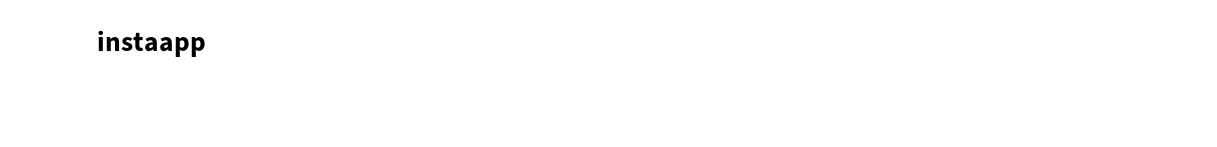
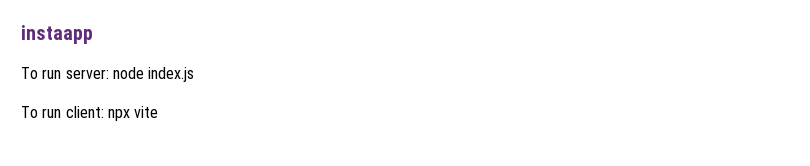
(206, 43) none -> [21,67,195,82] [21,106,159,121] // To run server: node index.js // To run client: npx vite

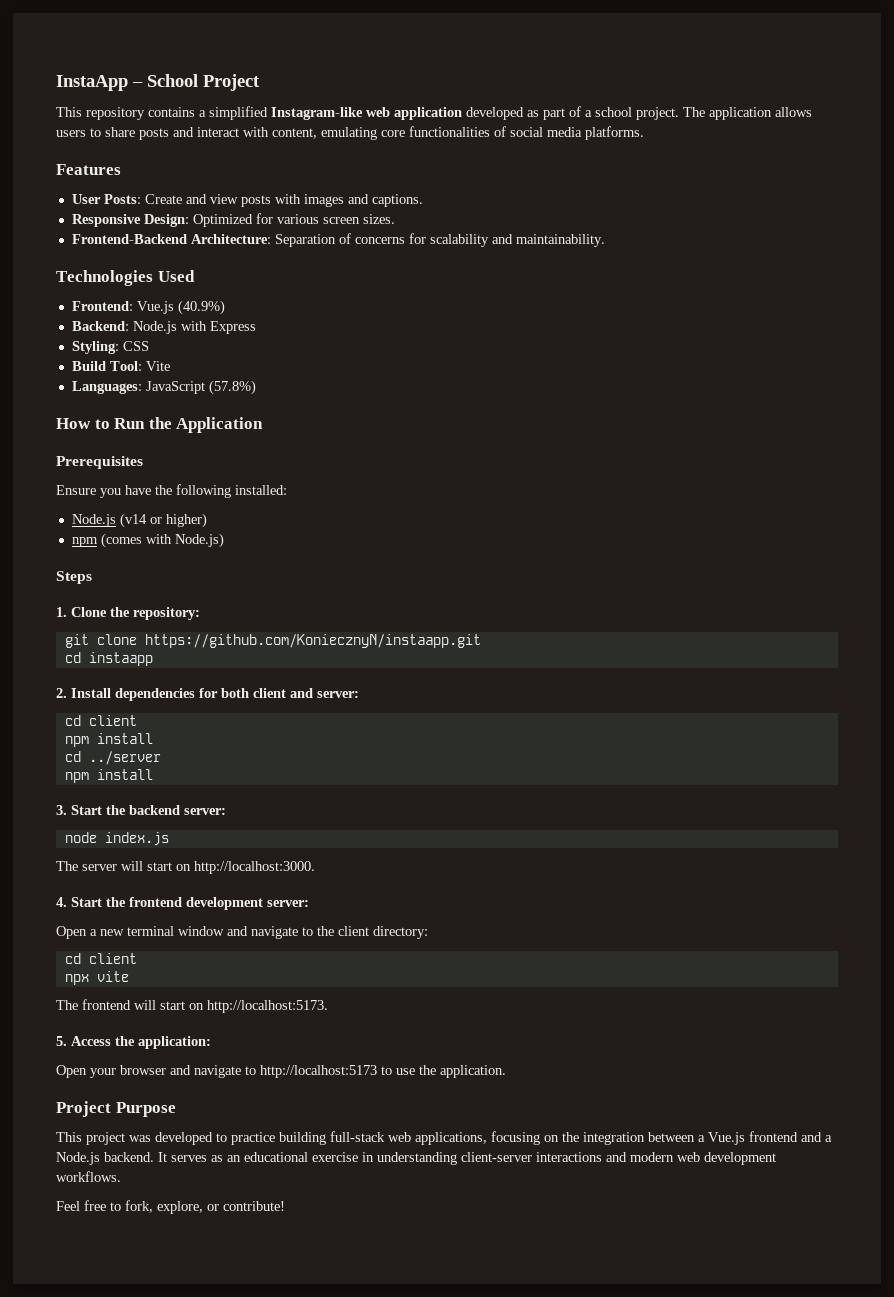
[21,25,93,44] [21,67,195,82] [21,106,159,121] instaapp // To run server: node index.js // To run client: npx vite -> [56,74,260,91] [56,106,812,120] [56,126,644,140] [56,164,121,175] [71,194,423,207] [71,213,395,227] [71,233,605,247] [56,270,195,286] [71,300,225,315] [71,321,256,334] [71,341,149,354] [71,361,170,371] [71,380,256,395] [56,417,264,433] [56,456,143,469] [56,484,287,498] [71,513,207,528] [71,533,224,548] [56,571,92,584] [56,607,200,620] [64,634,481,648] [64,652,153,666] [56,688,359,701] [64,715,137,726] [64,733,153,747] [64,751,161,765] [64,769,153,783] [56,805,226,815] [64,832,169,846] [56,861,315,874] [56,897,309,910] [56,926,428,939] [64,953,137,964] [64,971,129,985] [56,999,328,1013] [56,1036,211,1049] [56,1065,506,1078] [56,1101,176,1117] [56,1131,832,1145] [56,1152,776,1165] [56,1171,121,1182] [56,1200,285,1214] InstaApp – School Project // This repository contains a simplified Instagram-like web application developed as part of a school project. The application allows users to share posts and interact with content, emulating core functionalities of social media platforms. // Features // User Posts: Create and view posts with images and captions. // Responsive Design: Optimized for various screen sizes. // Frontend-Backend Architecture: Separation of concerns for scalability and maintainability. // Technologies Used // Frontend: Vue.js (40.9%) // Backend: Node.js with Express // Styling: CSS // Build Tool: Vite // Languages: JavaScript (57.8%) // How to Run the Application // Prerequisites // Ensure you have the following installed: // Node.js (v14 or higher) // npm (comes with Node.js) // Steps // 1. Clone the repository: // git clone https://github.com/KoniecznyN/instaapp.git // cd instaapp // 2. Install dependencies for both client and server: // cd client // npm install // cd ../server // npm install // 3. Start the backend server: // node index.js // The server will start on http://localhost:3000. // 4. Start the frontend development server: // Open a new terminal window and navigate to the client directory: // cd client // npx vite // The frontend will start on http://localhost:5173. // 5. Access the application: // Open your browser and navigate to http://localhost:5173 to use the application. // Project Purpose // This project was developed to practice building full-stack web applications, focusing on the integration between a Vue.js frontend and a Node.js backend. It serves as an educational exercise in understanding client-server interactions and modern web development workflows. // Feel free to fork, explore, or contribute!

